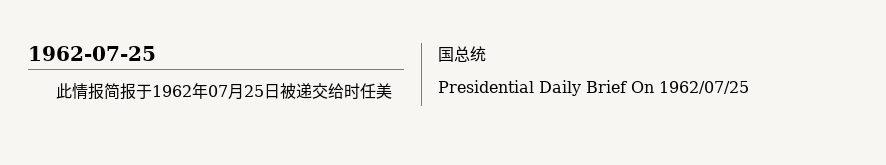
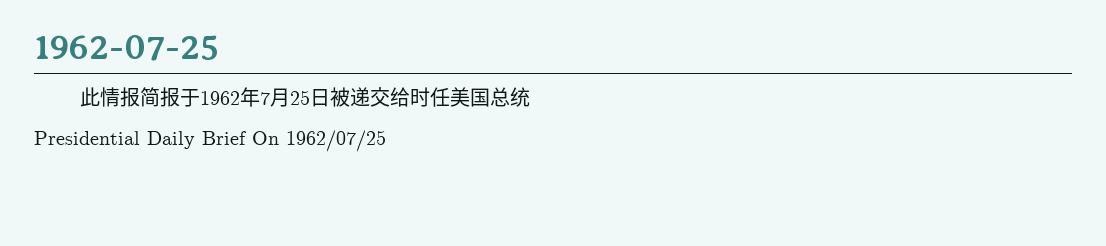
[207,85,228,97] 07 -> [259,92,270,105] 7

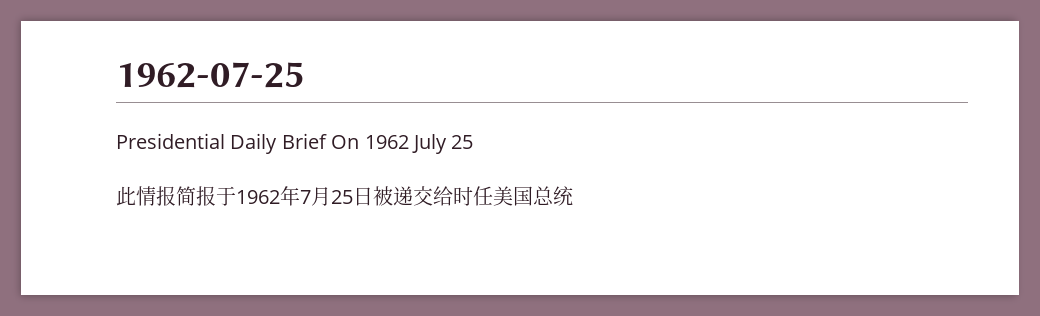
(219, 48) none -> [116,133,474,154] // Presidential Daily Brief On 1962 July 25
[34,130,386,152] // Presidential Daily Brief On 1962/07/25 -> (573, 196) none

